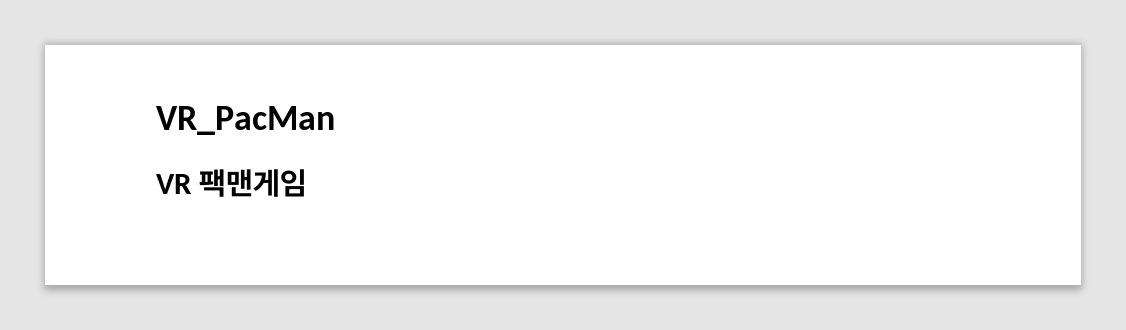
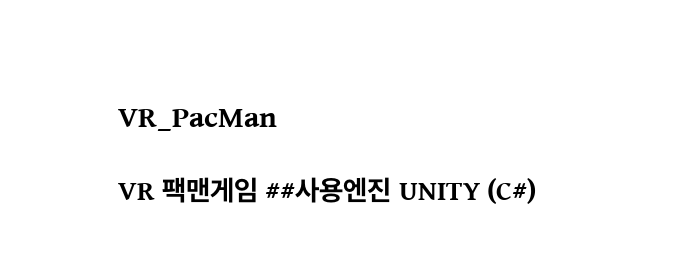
(308, 183) none -> [265,177,537,204] ##사용엔진 UNITY (C#)

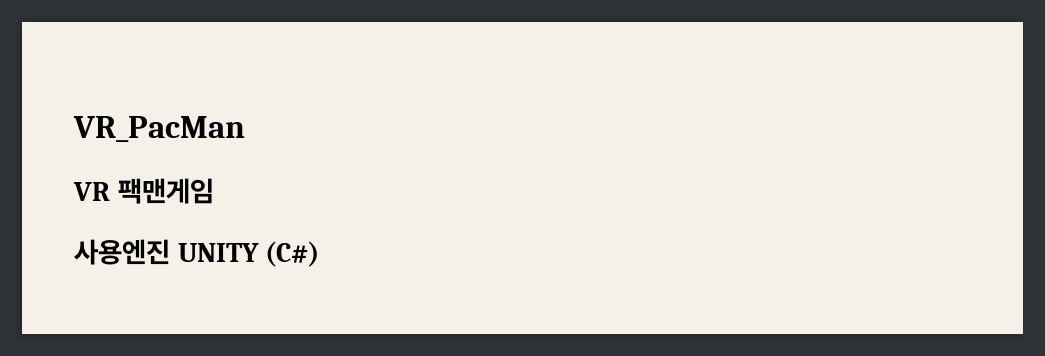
[265,177,392,203] ##사용엔진 -> [74,239,170,265] // 사용엔진

